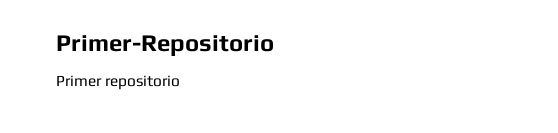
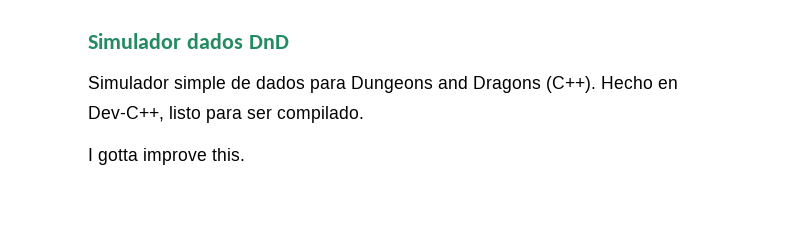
[56,35,274,56] [56,75,181,90] Primer-Repositorio // Primer repositorio -> [88,33,289,49] [88,76,678,93] [88,106,364,123] [88,148,245,165] Simulador dados DnD // Simulador simple de dados para Dungeons and Dragons (C++). Hecho en Dev-C++, listo para ser compilado. // I gotta improve this.

